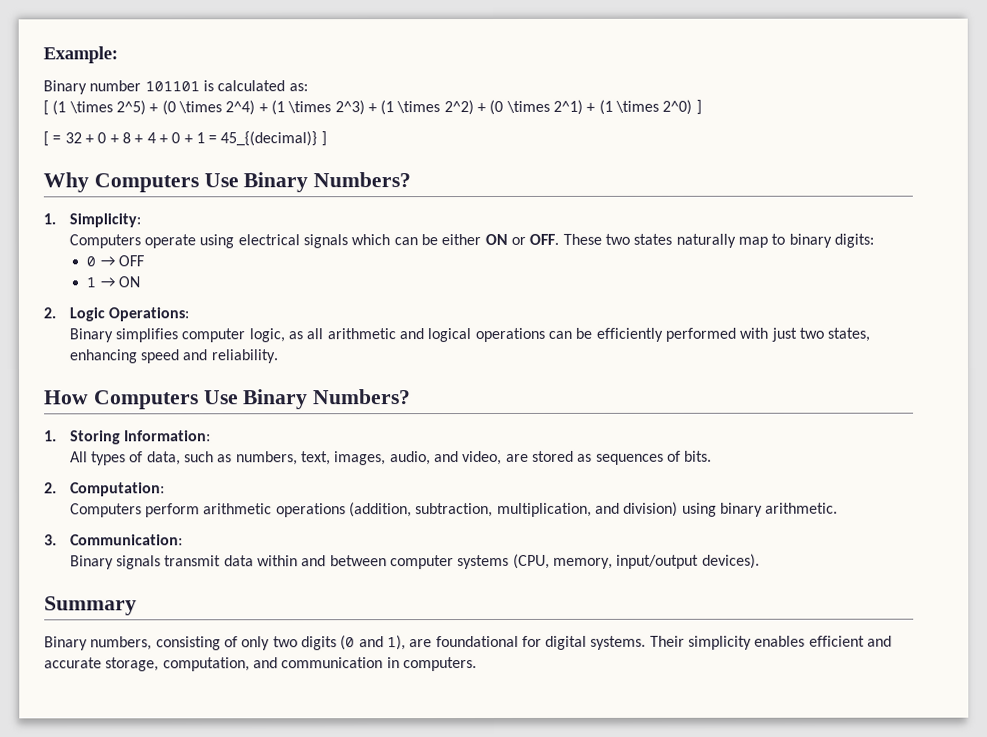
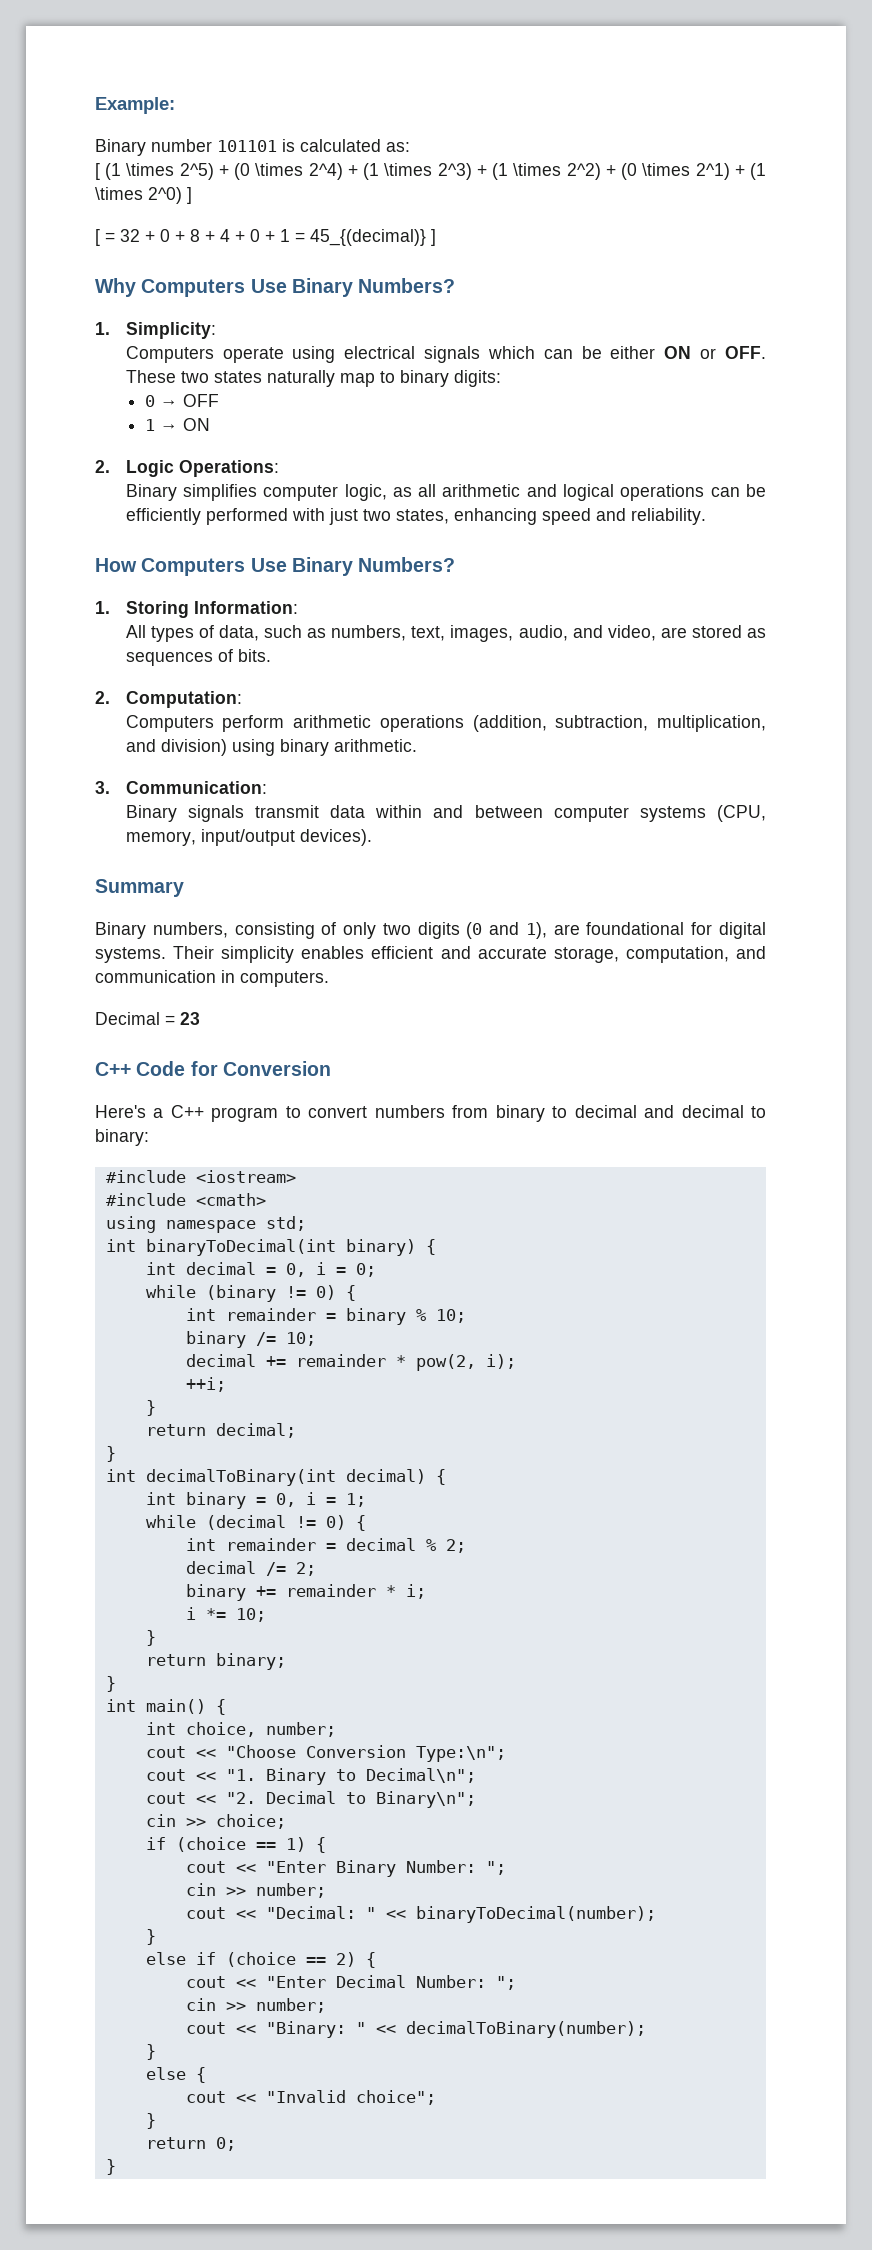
(477, 664) none -> [95,1012,200,1025] [95,1061,331,1076] [95,1105,766,1122] [95,1129,149,1146] [105,1170,296,1183] [105,1193,266,1206] [105,1216,306,1233] [105,1239,436,1256] [145,1262,376,1277] [145,1285,356,1302] [185,1308,466,1325] [185,1331,316,1348] [185,1354,516,1371] [185,1377,226,1392] [145,1400,156,1416] [145,1423,296,1438] [105,1446,116,1462] [105,1469,446,1486] [145,1492,366,1509] [145,1515,366,1531] [185,1538,466,1553] [185,1561,316,1576] [185,1584,426,1601] [185,1607,266,1622] [145,1630,156,1646] [145,1653,286,1670] [105,1676,116,1692] [105,1699,226,1715] [145,1722,336,1737] [145,1745,506,1762] [145,1768,476,1785] [145,1791,476,1808] [145,1814,286,1829] [145,1837,326,1853] [185,1860,506,1877] [185,1883,326,1898] [185,1906,656,1923] [145,1929,156,1945] [145,1952,376,1968] [185,1975,516,1990] [185,1998,326,2013] [185,2021,646,2038] [145,2044,156,2060] [145,2067,206,2083] [185,2090,436,2105] [145,2113,156,2129] [145,2137,236,2151] [105,2159,116,2175] // Decimal = 23 // C++ Code for Conversion // Here's a C++ program to convert numbers from binary to decimal and decimal to binary: // #include <iostream> // #include <cmath> // using namespace std; // int binaryToDecimal(int binary) { // int decimal = 0, i = 0; // while (binary != 0) { // int remainder = binary % 10; // binary /= 10; // decimal += remainder * pow(2, i); // ++i; // } // return decimal; // } // int decimalToBinary(int decimal) { // int binary = 0, i = 1; // while (decimal != 0) { // int remainder = decimal % 2; // decimal /= 2; // binary += remainder * i; // i *= 10; // } // return binary; // } // int main() { // int choice, number; // cout << "Choose Conversion Type:\n"; // cout << "1. Binary to Decimal\n"; // cout << "2. Decimal to Binary\n"; // cin >> choice; // if (choice == 1) { // cout << "Enter Binary Number: "; // cin >> number; // cout << "Decimal: " << binaryToDecimal(number); // } // else if (choice == 2) { // cout << "Enter Decimal Number: "; // cin >> number; // cout << "Binary: " << decimalToBinary(number); // } // else { // cout << "Invalid choice"; // } // return 0; // }

